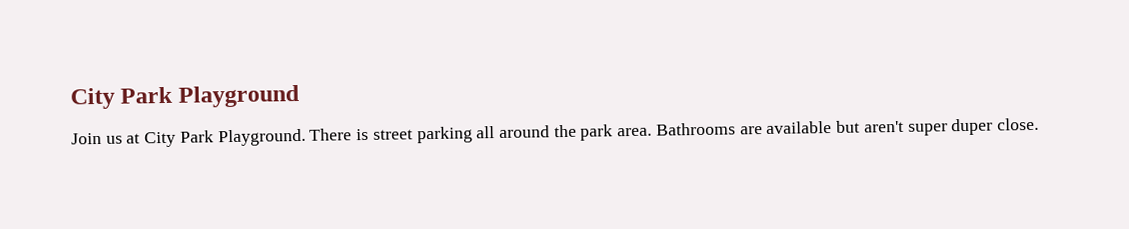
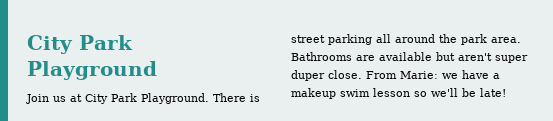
(1039, 124) none -> [366,70,500,79] [291,88,506,99] From Marie: we have a makeup swim lesson so we'll be late!

